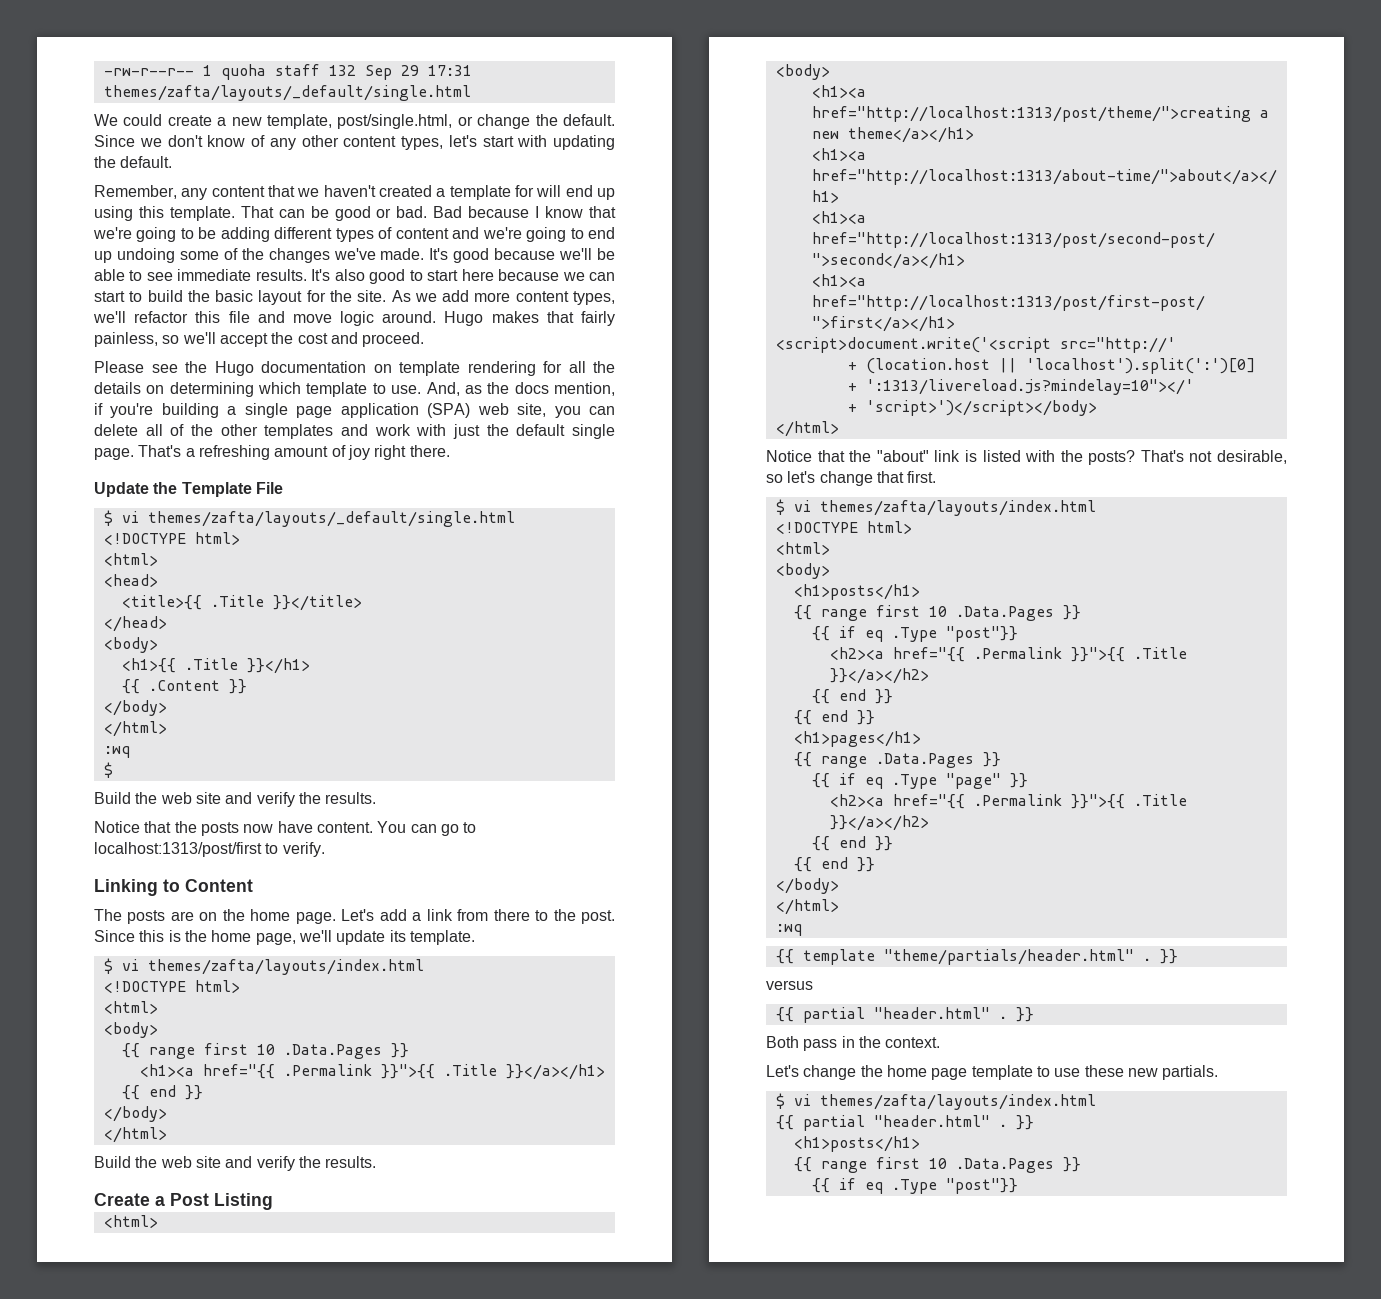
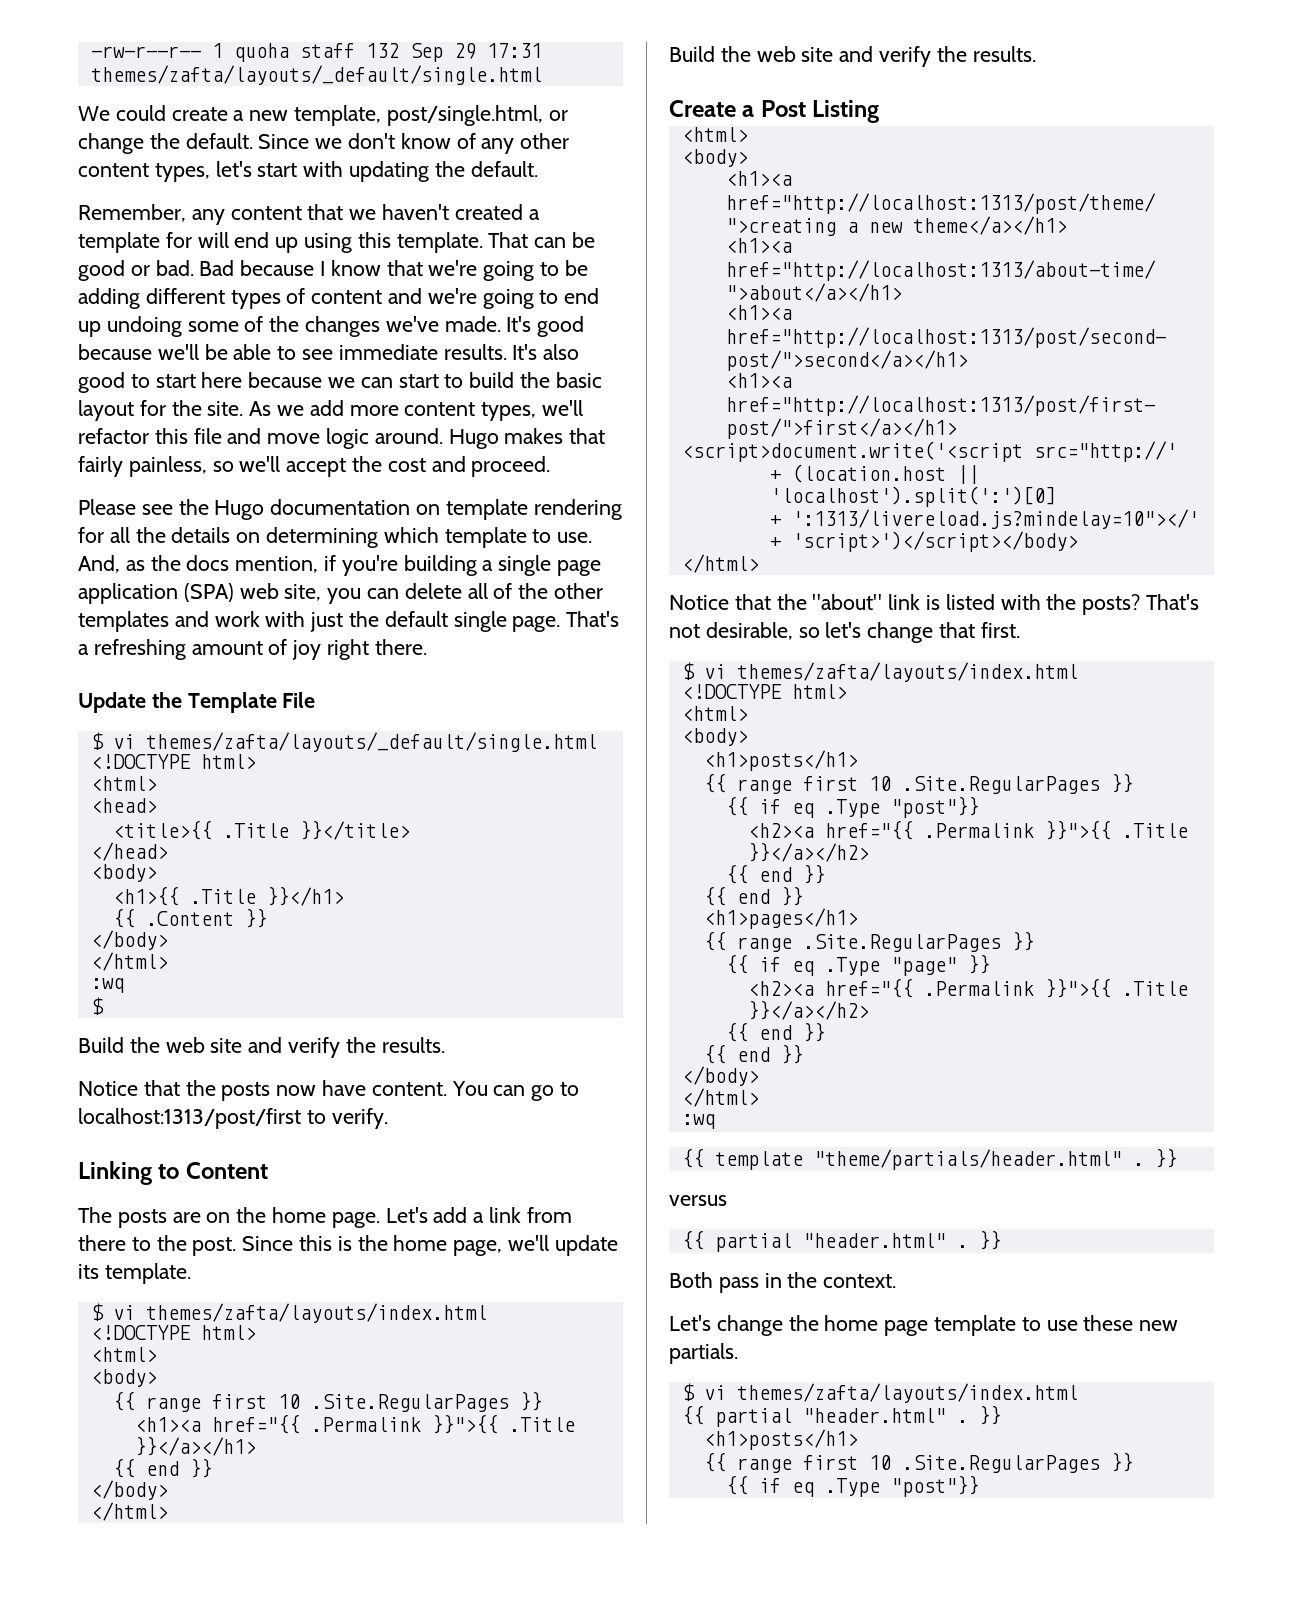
[283,1044,382,1059] .Data.Pages -> [310,1394,509,1412] .Site.RegularPages
[955,606,1054,621] .Data.Pages -> [901,776,1100,794] .Site.RegularPages
[875,753,974,768] .Data.Pages -> [802,934,1001,952] .Site.RegularPages
[955,1158,1054,1173] .Data.Pages -> [901,1455,1100,1473] .Site.RegularPages

